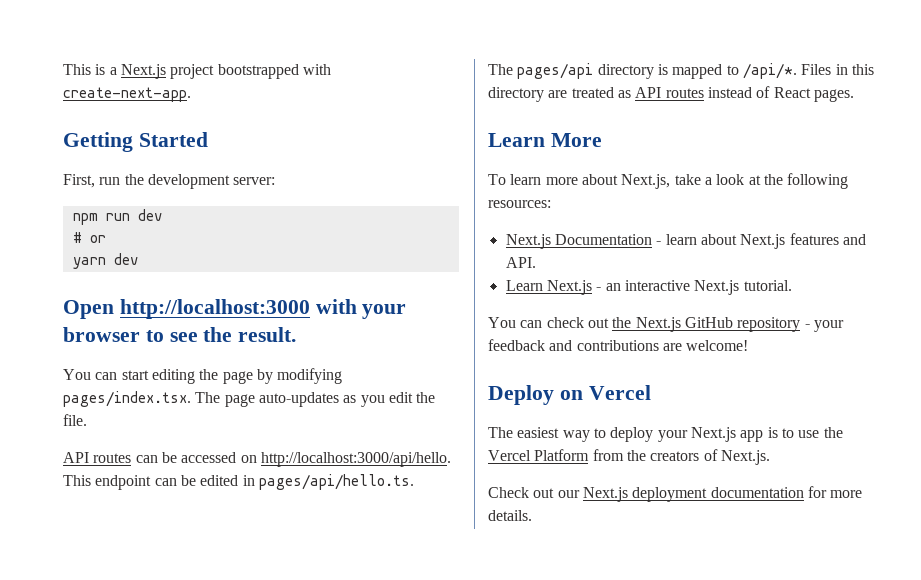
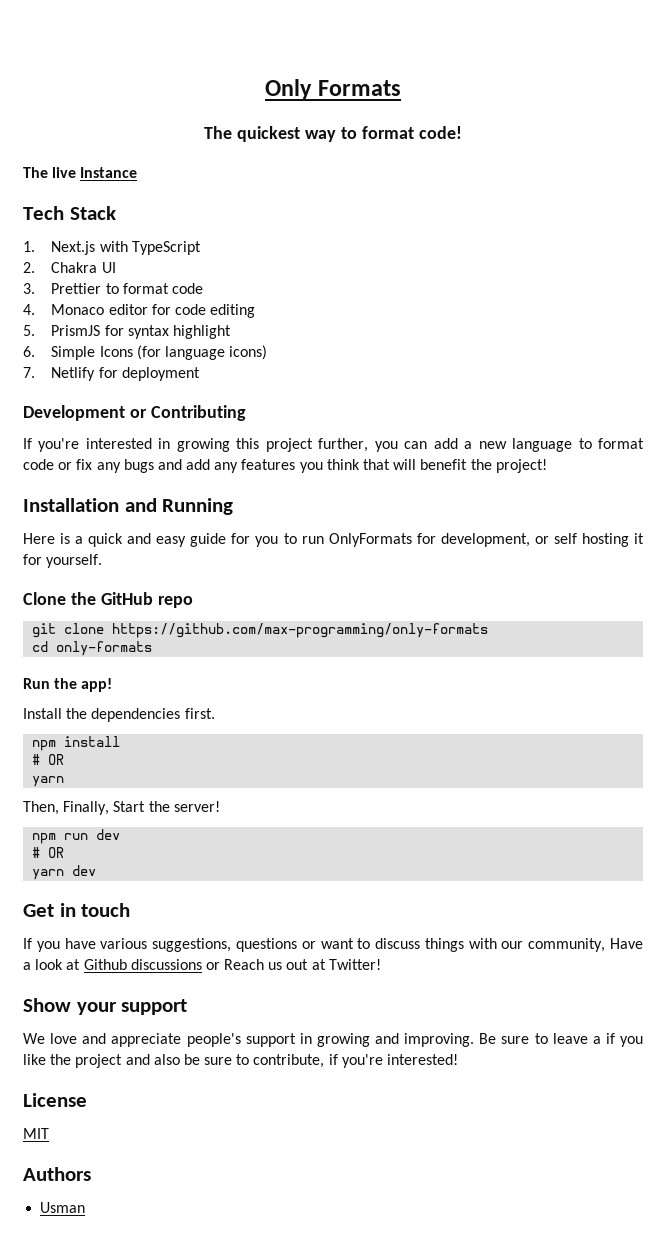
[63,64,331,79] [63,87,191,102] [63,132,208,152] [63,174,276,189] This is a Next.js project bootstrapped with create-next-app. // Getting Started // First, run the development server: -> [265,79,401,100] [204,126,462,142] [23,167,138,178] [23,206,116,220] [23,241,201,255] [23,262,116,273] [23,283,203,294] [23,304,256,318] [23,325,231,339] [23,345,268,360] [23,367,200,381] [23,405,246,421] [23,438,645,452] [23,459,547,473] [23,498,234,515] [23,533,644,547] [23,554,103,568] [23,592,193,608] [32,623,489,638] [32,641,153,656] [23,678,113,692] [23,708,215,722] [32,736,121,751] [32,754,65,765] [32,776,65,787] [23,801,220,815] Only Formats // The quickest way to format code! // The live Instance // Tech Stack // 1. Next.js with TypeScript // 2. Chakra UI // 3. Prettier to format code // 4. Monaco editor for code editing // 5. PrismJS for syntax highlight // 6. Simple Icons (for language icons) // 7. Netlify for deployment // Development or Contributing // If you're interested in growing this project further, you can add a new language to format code or fix any bugs and add any features you think that will benefit the project! // Installation and Running // Here is a quick and easy guide for you to run OnlyFormats for development, or self hosting it for yourself. // Clone the GitHub repo // git clone https://github.com/max-programming/only-formats // cd only-formats // Run the app! // Install the dependencies first. // npm install // # OR // yarn // Then, Finally, Start the server!
[89,235,106,243] or -> [48,847,65,858] OR
[63,299,407,319] [63,327,297,342] [63,368,343,384] [63,391,436,407] [63,414,87,426] [63,452,451,467] [63,474,414,490] [488,63,874,79] [488,86,854,102] [488,133,602,147] [488,173,849,189] [488,200,551,208] [505,233,866,249] [505,257,536,268] [505,280,792,295] [488,317,844,332] [488,339,749,351] [488,385,651,405] [488,427,843,442] [488,449,770,465] [488,486,863,502] [488,510,532,521] Open http://localhost:3000 with your browser to see the result. // You can start editing the page by modifying pages/index.tsx. The page auto-updates as you edit the file. // API routes can be accessed on http://localhost:3000/api/hello. This endpoint can be edited in pages/api/hello.ts. // The pages/api directory is mapped to /api/*. Files in this directory are treated as API routes instead of React pages. // Learn More // To learn more about Next.js, take a look at the following resources: // Next.js Documentation - learn about Next.js features and API. // Learn Next.js - an interactive Next.js tutorial. // You can check out the Next.js GitHub repository - your feedback and contributions are welcome! // Deploy on Vercel // The easiest way to deploy your Next.js app is to use the Vercel Platform from the creators of Next.js. // Check out our Next.js deployment documentation for more details. -> [23,903,131,917] [23,938,643,952] [23,959,381,970] [23,998,188,1015] [23,1033,643,1047] [23,1054,459,1068] [23,1093,87,1107] [23,1128,49,1139] [23,1167,91,1181] [40,1202,86,1213] Get in touch // If you have various suggestions, questions or want to discuss things with our community, Have a look at Github discussions or Reach us out at Twitter! // Show your support // We love and appreciate people's support in growing and improving. Be sure to leave a if you like the project and also be sure to contribute, if you're interested! // License // MIT // Authors // Usman

